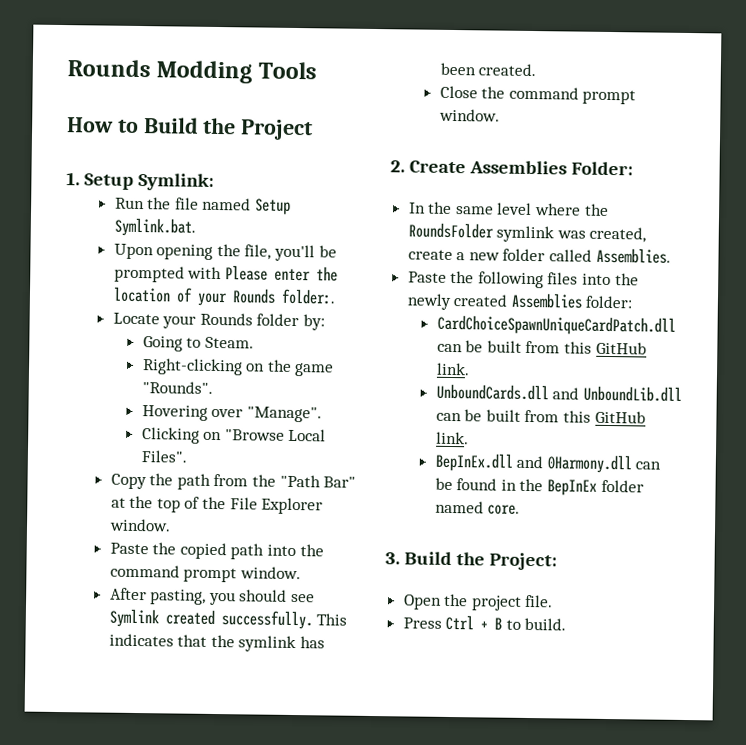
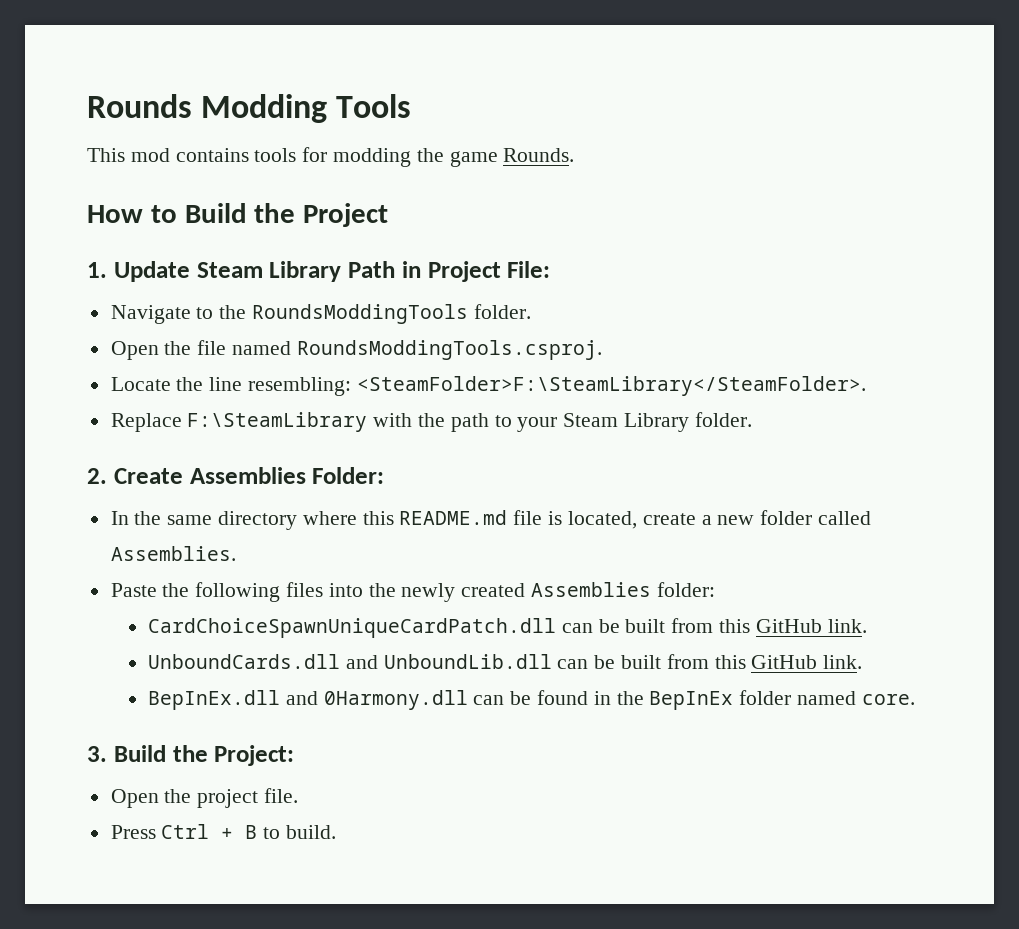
(317, 70) none -> [87,147,575,167] // This mod contains tools for modding the game Rounds.
[84,172,215,191] [114,197,291,215] [113,217,196,237] [113,243,337,262] [113,265,338,283] [112,286,336,307] [112,312,325,331] [142,336,254,352] [141,358,335,377] [141,381,213,394] [141,405,322,423] [141,427,327,444] [140,450,187,463] [110,473,357,490] [110,495,324,515] [108,518,171,532] [109,542,324,560] [109,564,301,583] [109,587,315,606] [108,608,348,630] [108,633,325,653] [439,62,537,77] [439,85,637,105] [438,108,500,122] Setup Symlink: // Run the file named Setup Symlink.bat. // Upon opening the file, you'll be prompted with Please enter the location of your Rounds folder:. // Locate your Rounds folder by: // Going to Steam. // Right-clicking on the game "Rounds". // Hovering over "Manage". // Clicking on "Browse Local Files". // Copy the path from the "Path Bar" at the top of the File Explorer window. // Paste the copied path into the command prompt window. // After pasting, you should see Symlink created successfully. This indicates that the symlink has been created. // Close the command prompt window. -> [113,261,551,282] [110,304,531,324] [110,340,602,360] [110,376,866,396] [110,412,752,432] Update Steam Library Path in Project File: // Navigate to the RoundsModdingTools folder. // Open the file named RoundsModdingTools.csproj. // Locate the line resembling: <SteamFolder>F:\SteamLibrary</SteamFolder>. // Replace F:\SteamLibrary with the path to your Steam Library folder.
[497,202,609,216] [407,222,647,243] level where the RoundsFolder symlink was created, -> [218,510,637,530] directory where this README.md file is located,

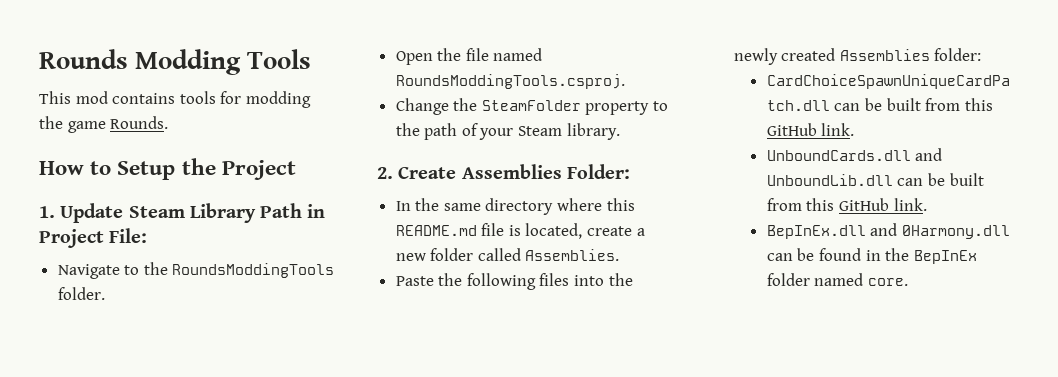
[184,203,247,223] Build -> [117,161,176,180] Setup
[110,376,866,396] [110,412,413,432] Locate the line resembling: <SteamFolder>F:\SteamLibrary</SteamFolder>. // Replace F:\SteamLibrary with -> [395,98,669,115] Change the SteamFolder property to
[494,415,512,427] to -> [461,123,478,136] of
[624,412,752,432] Library folder. -> [566,123,620,140] library.
[87,745,295,766] [110,788,299,808] [110,824,337,839] // 3. Build the Project: // Open the project file. // Press Ctrl + B to build. -> (908, 282) none

